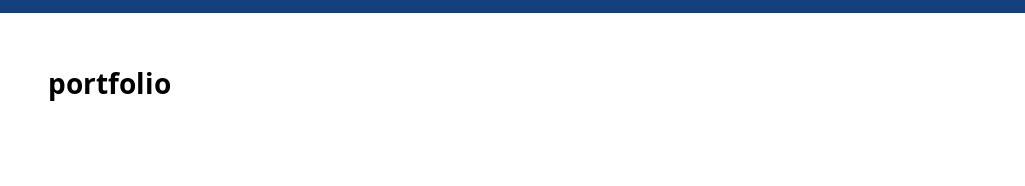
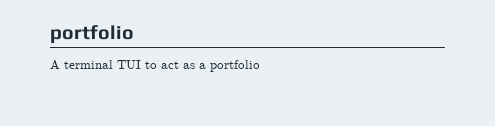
[48,72,171,101] portfolio -> [50,25,134,44] [50,60,260,72] portfolio // A terminal TUI to act as a portfolio

